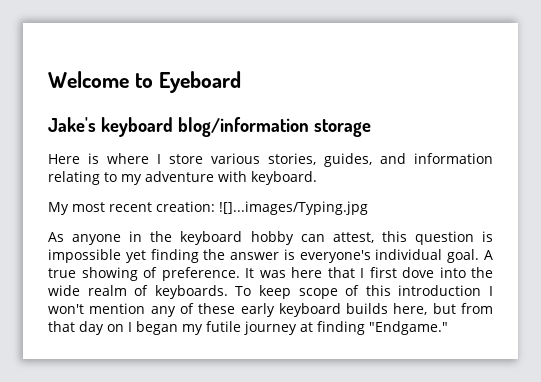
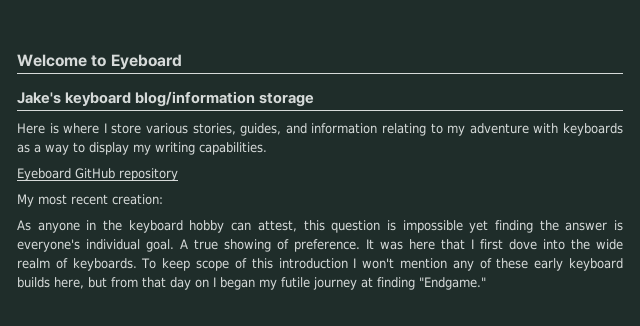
[251,171,317,185] keyboard. -> [563,123,624,136] [17,142,267,155] [17,168,178,181] keyboards as a way to display my writing capabilities. // Eyeboard GitHub repository
[219,201,368,215] ![]...images/Typing.jpg -> (163, 199) none

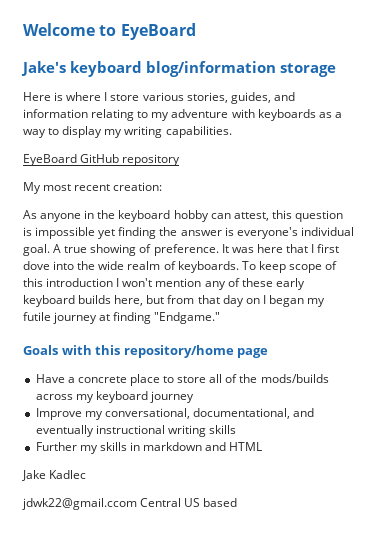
[110,54,182,70] Eyeboard -> [120,23,196,40] EyeBoard
[17,168,71,181] Eyeboard -> [23,154,77,166] EyeBoard
(486, 283) none -> [23,345,269,358] [35,374,329,386] [35,391,194,403] [35,408,315,420] [35,425,236,437] [35,442,263,454] [22,470,87,481] [22,498,238,510] // Goals with this repository/home page // Have a concrete place to store all of the mods/builds across my keyboard journey // Improve my conversational, documentational, and eventually instructional writing skills // Further my skills in markdown and HTML // Jake Kadlec // jdwk22@gmail.ccom Central US based

